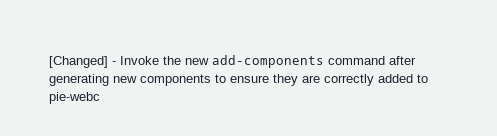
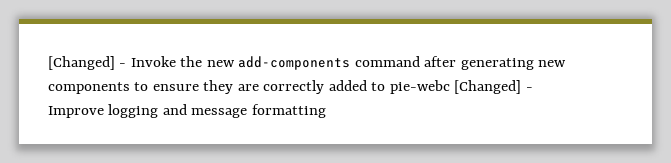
(100, 98) none -> [454,80,533,94] [48,104,326,118] [Changed] - Improve logging and message formatting

